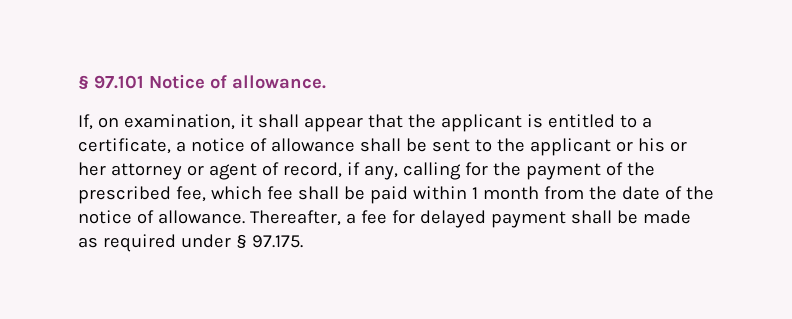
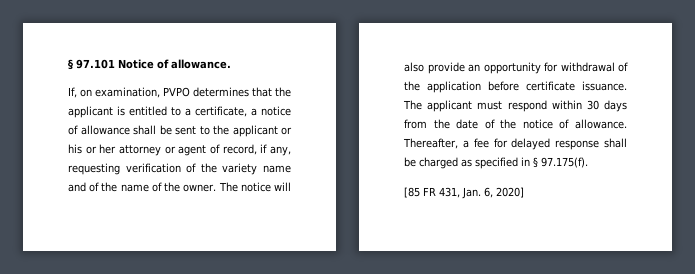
[239,114,363,132] it shall appear -> [163,87,249,97] PVPO determines
[402,162,655,180] [78,186,539,204] calling for the payment of the prescribed fee, which fee shall be paid within 1 month -> [68,163,291,175] [68,182,291,192] [404,62,628,74] [404,81,627,93] [403,100,627,112] requesting verification of the variety name and of the name of the owner. The notice will also provide an opportunity for withdrawal of the application before certificate issuance. The applicant must respond within 30 days
[490,210,691,228] [78,234,303,252] payment shall be made as required under § 97.175. -> [555,138,627,150] [404,157,588,169] [404,187,524,199] response shall be charged as specified in § 97.175(f). // [85 FR 431, Jan. 6, 2020]

